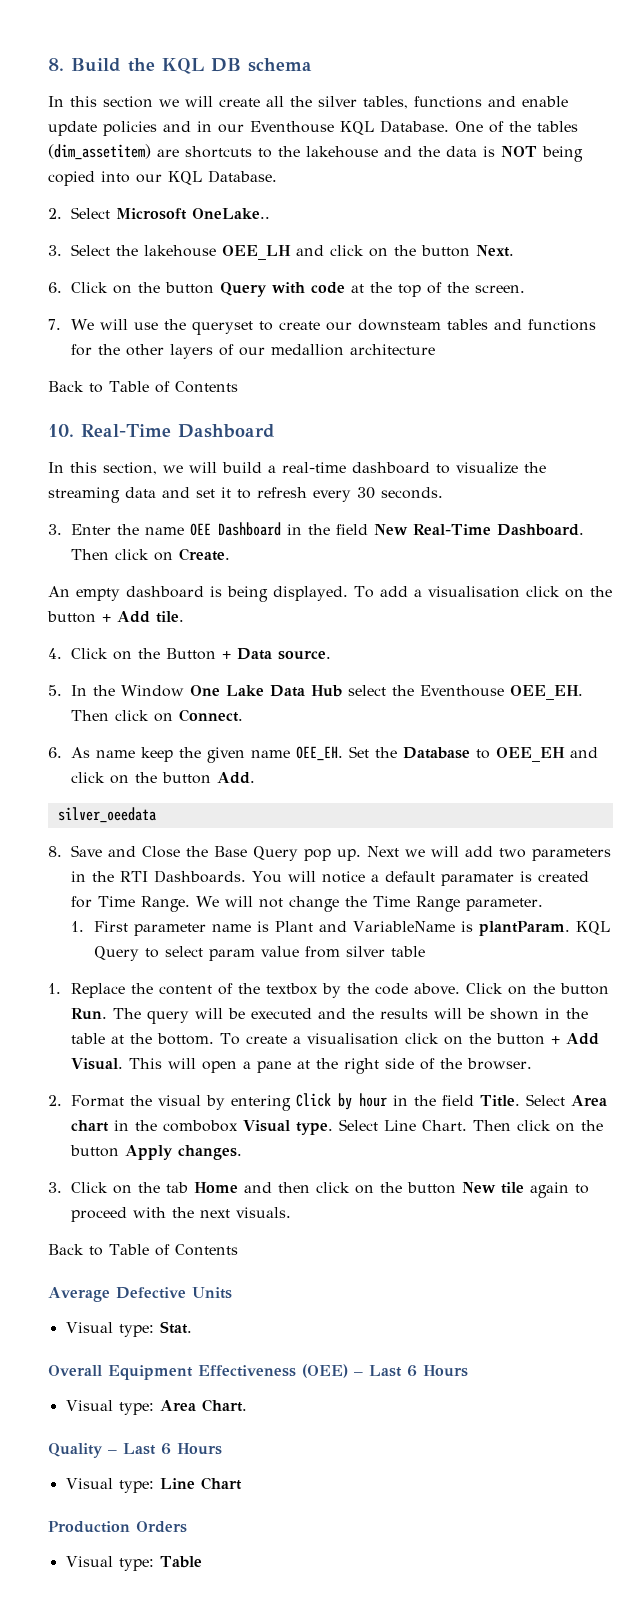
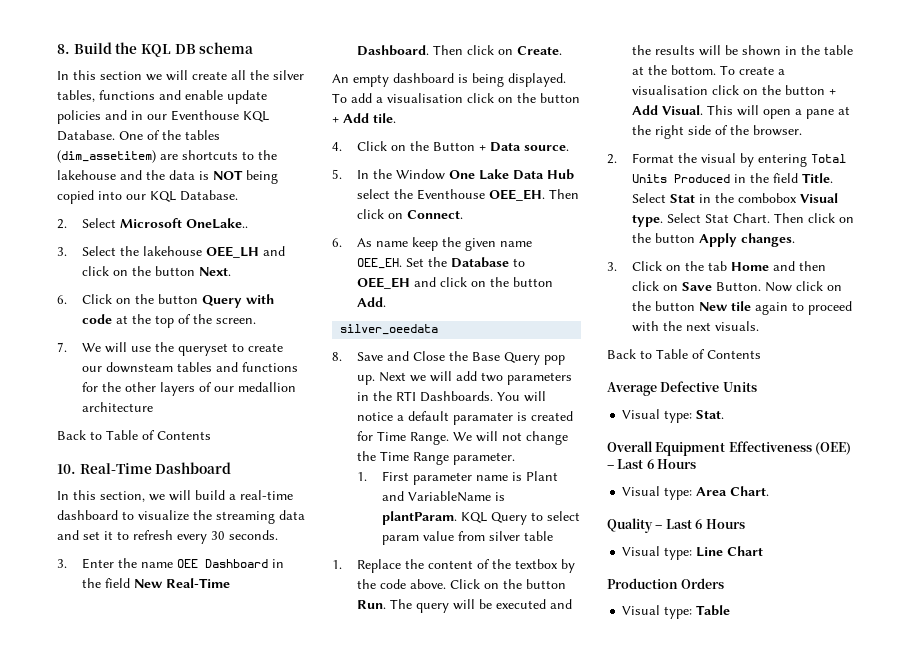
[295,1093,387,1110] Click by hour -> [811,154,847,163] [632,174,731,183] Total Units Produced
[570,1095,607,1106] [70,1120,109,1132] Area chart -> [670,194,696,203] Stat
[383,1120,416,1131] Line -> [705,214,730,223] Stat
(374, 1189) none -> [682,281,843,292] Save Button. Now click on

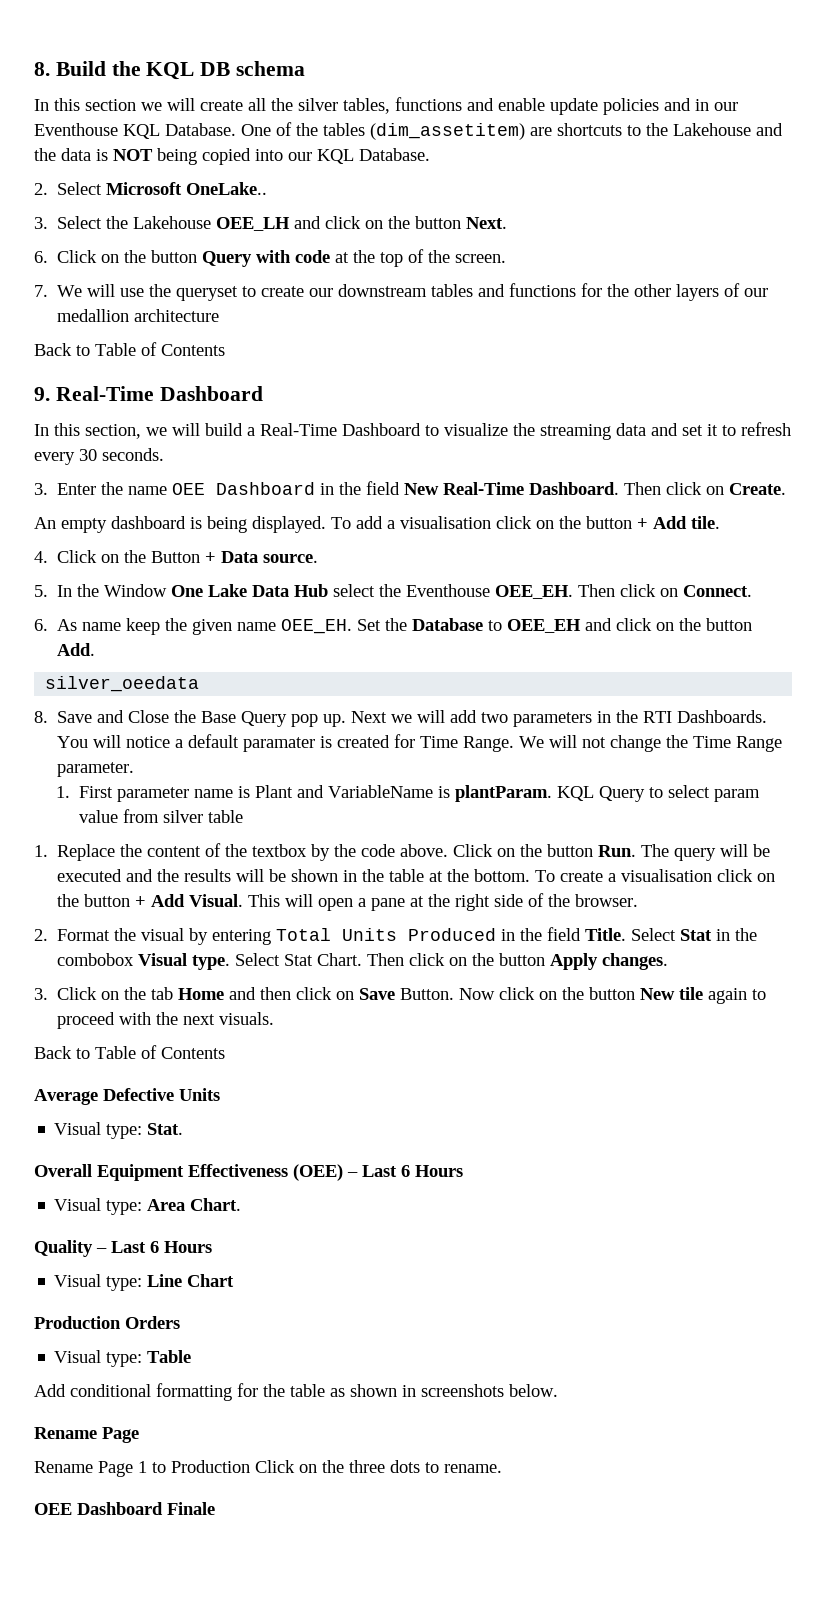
[57,170,116,180] lakehouse -> [673,123,751,136] Lakehouse
[143,246,203,256] lakehouse -> [133,216,212,229] Lakehouse
[106,362,174,373] downsteam -> [338,284,428,297] downstream
[57,464,76,474] 10. -> [34,387,50,401] 9.
[240,490,293,500] [57,510,118,520] real-time dashboard -> [260,423,421,436] Real-Time Dashboard
(731, 610) none -> [34,1383,558,1401] [34,1427,139,1443] [34,1460,502,1477] [34,1502,215,1515] // Add conditional formatting for the table as shown in screenshots below. // Rename Page // Rename Page 1 to Production Click on the three dots to rename. // OEE Dashboard Finale

